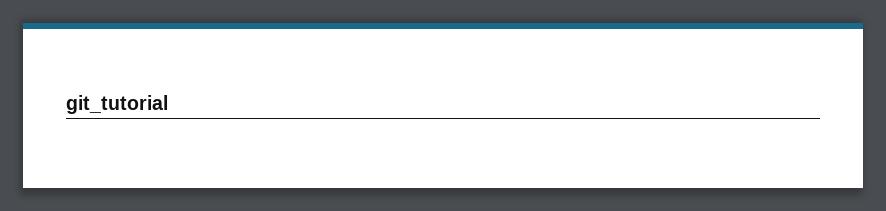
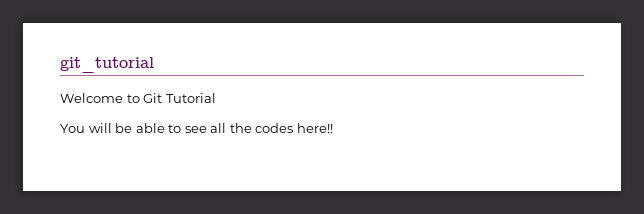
(168, 104) none -> [60,93,216,103] [60,123,333,133] // Welcome to Git Tutorial // You will be able to see all the codes here!!

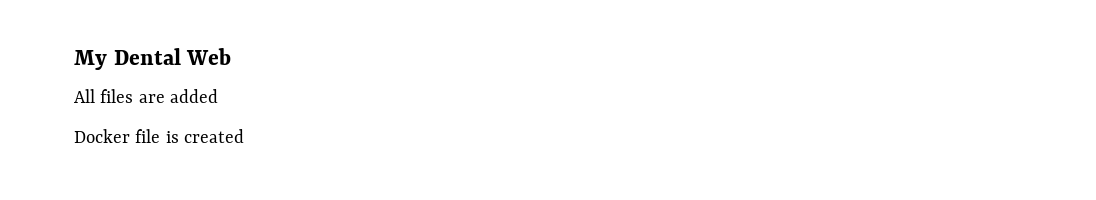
[60,57,154,73] [60,93,216,103] [60,123,333,133] git_tutorial // Welcome to Git Tutorial // You will be able to see all the codes here!! -> [74,48,232,70] [74,89,218,103] [74,129,244,143] My Dental Web // All files are added // Docker file is created

